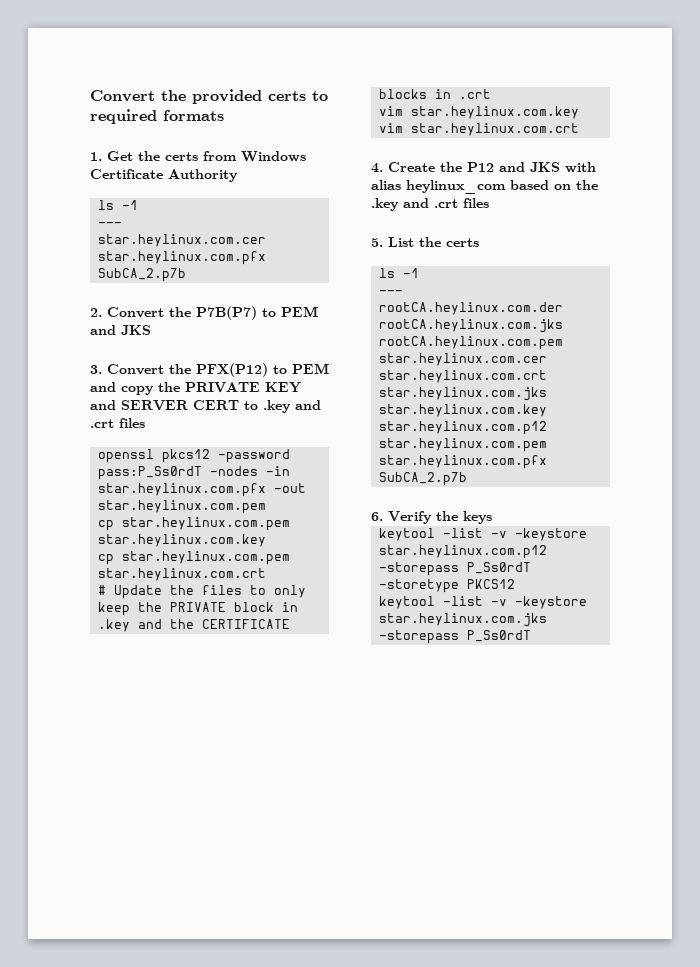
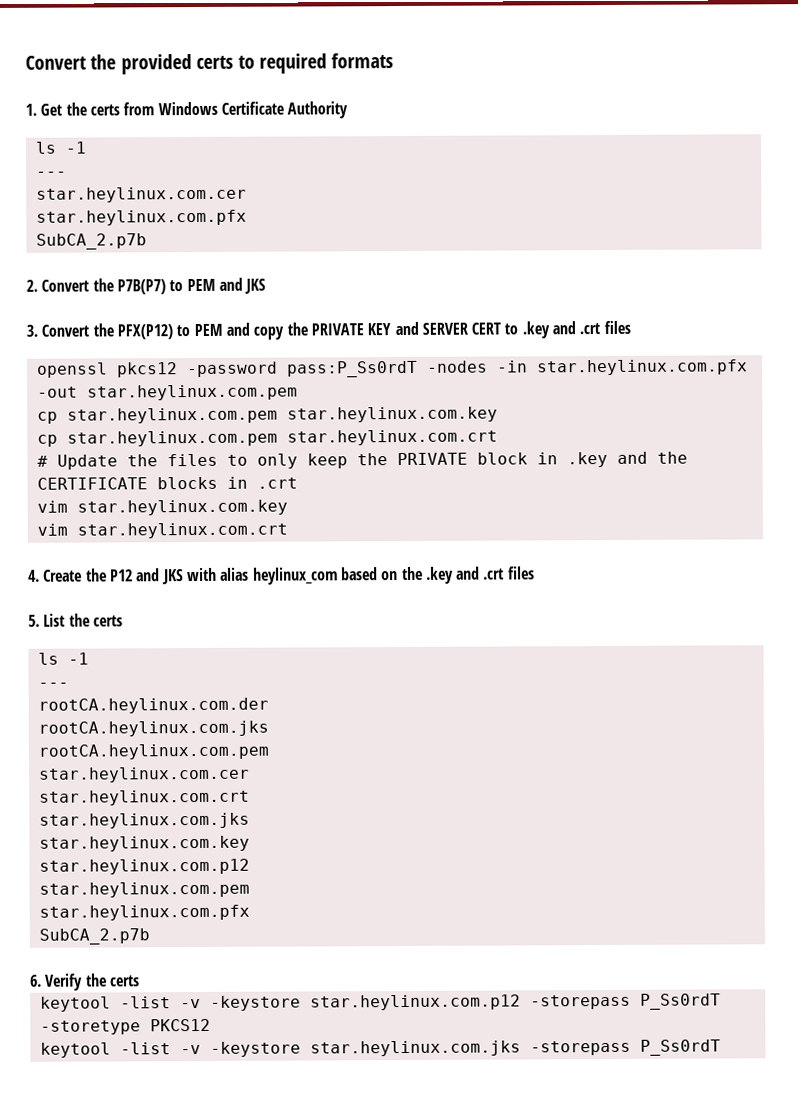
[463,511,492,524] keys -> [109,975,140,987] certs

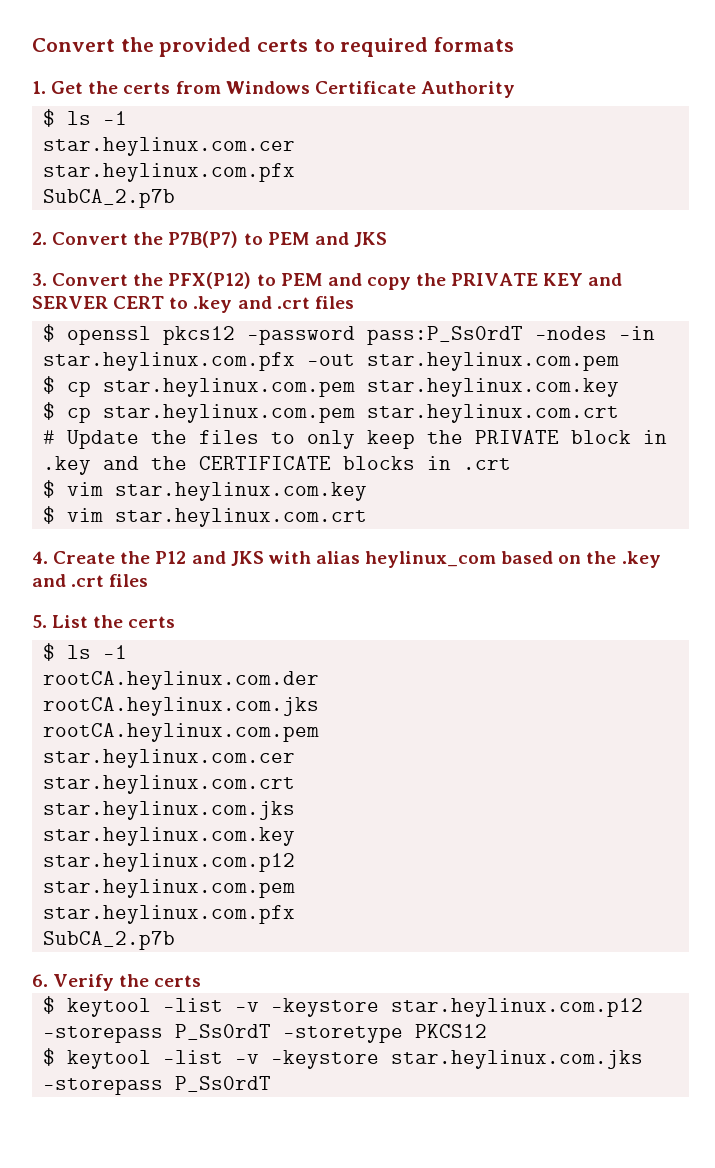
[34,141,87,154] [35,171,67,177] ls -1 // --- -> [42,109,127,127] $ ls -1
(631, 327) none -> [42,324,55,342] $
(298, 392) none -> [42,376,55,394] $
(498, 414) none -> [42,402,55,420] $
(298, 483) none -> [42,480,55,498] $
(288, 507) none -> [42,506,55,524] $
[37,652,89,665] [37,682,69,688] ls -1 // --- -> [42,643,127,661] $ ls -1
(140, 981) none -> [42,996,55,1014] $
(211, 1025) none -> [42,1048,55,1066] $

